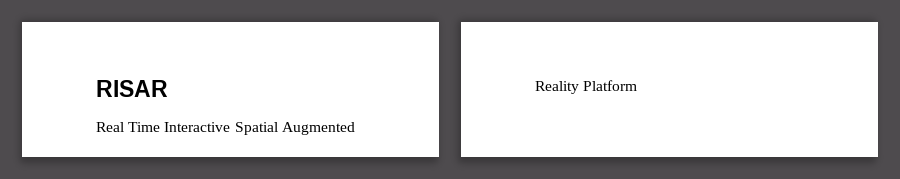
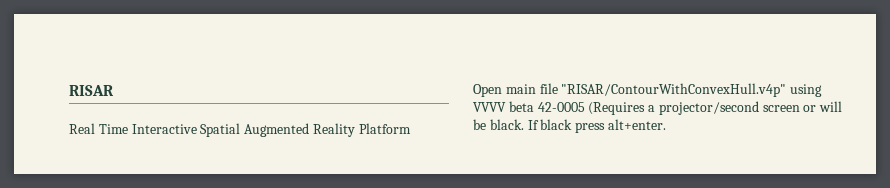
(638, 85) none -> [473,83,823,97] [473,101,843,115] [473,119,666,133] // Open main file "RISAR/ContourWithConvexHull.v4p" using VVVV beta 42-0005 (Requires a projector/second screen or will be black. If black press alt+enter.

